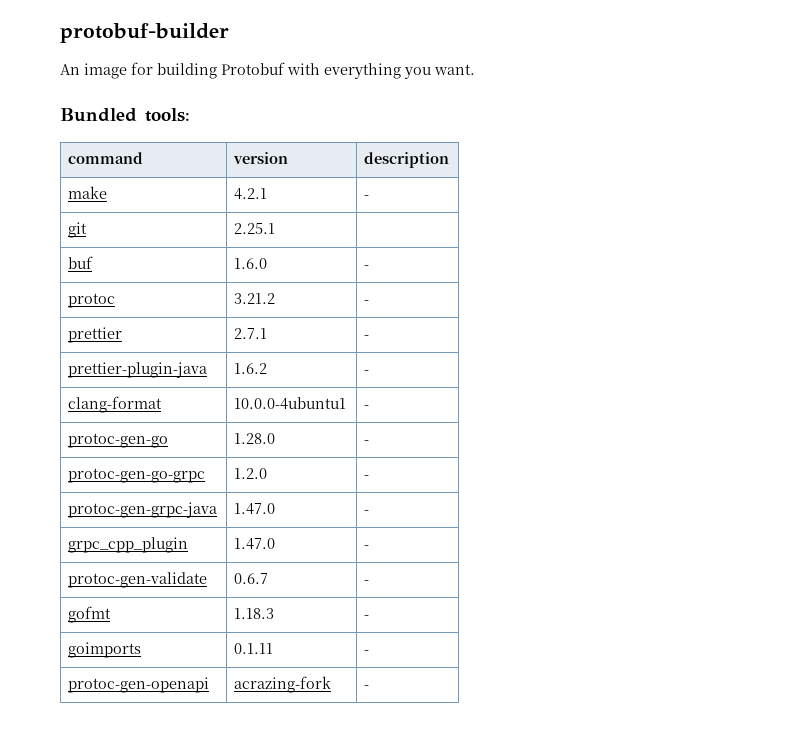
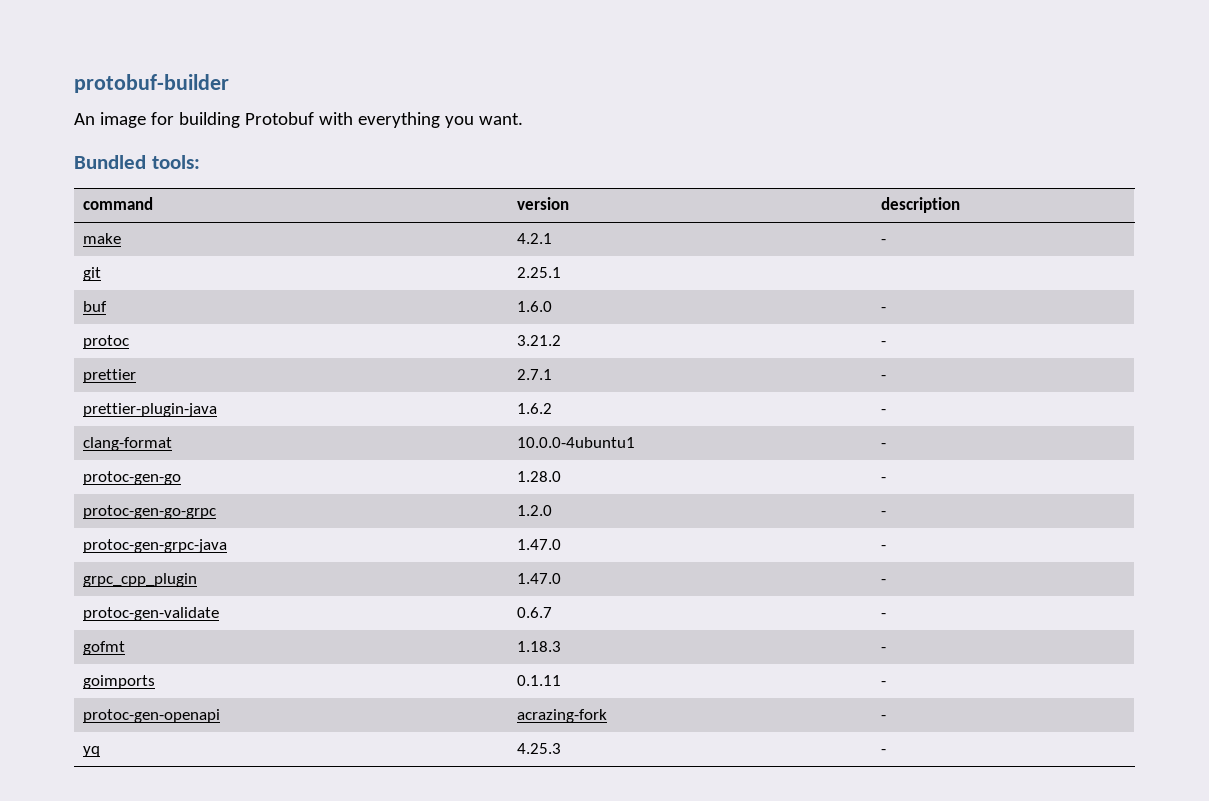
(370, 687) none -> [83,746,101,757] [517,743,562,754] [881,749,887,754] // yq | 4.25.3 | -

